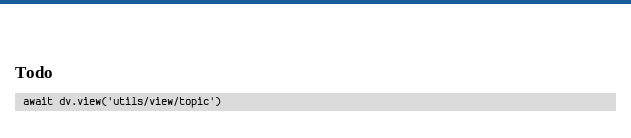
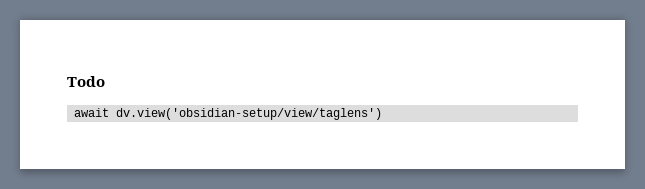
[58,97,221,108] dv.view('utils/view/topic') -> [115,108,382,120] dv.view('obsidian-setup/view/taglens')

